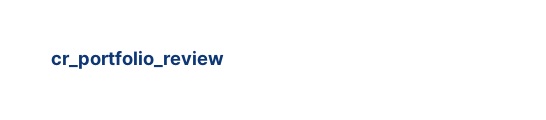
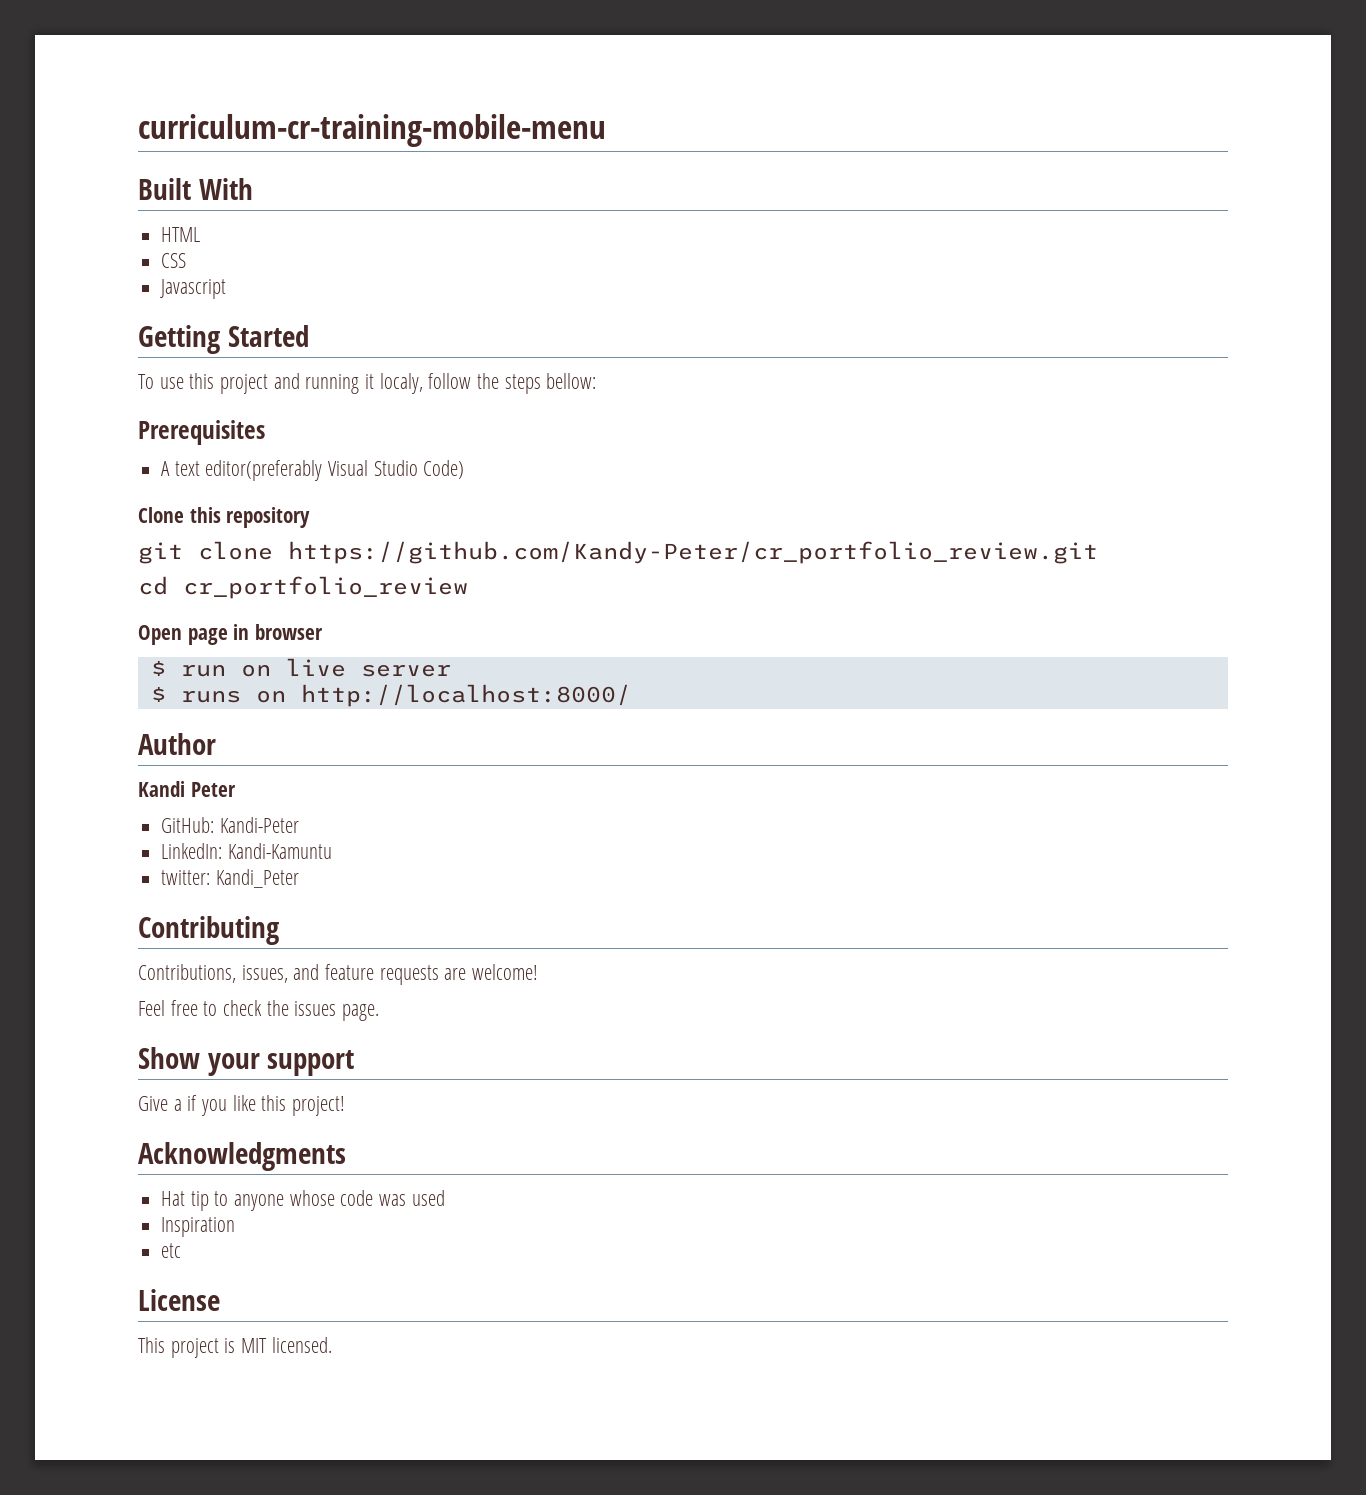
[51,50,224,69] cr_portfolio_review -> [138,114,606,147] [138,178,253,200] [161,227,201,242] [161,253,187,268] [160,279,227,299] [138,325,309,354] [138,373,597,394] [138,420,265,445] [161,460,465,481] [138,507,311,528] [138,541,1098,564] [138,576,468,599] [138,624,324,645] [150,658,451,677] [150,684,631,707] [138,733,216,755] [138,781,236,797] [161,817,299,833] [161,843,332,859] [161,869,299,888] [138,916,279,945] [138,964,539,985] [138,1000,380,1021] [138,1047,355,1076] [138,1095,346,1116] [138,1142,346,1171] [161,1190,445,1211] [161,1217,236,1237] [161,1243,182,1258] [138,1289,220,1311] [138,1337,332,1358] curriculum-cr-training-mobile-menu // Built With // HTML // CSS // Javascript // Getting Started // To use this project and running it localy, follow the steps bellow: // Prerequisites // A text editor(preferably Visual Studio Code) // Clone this repository // git clone https://github.com/Kandy-Peter/cr_portfolio_review.git // cd cr_portfolio_review // Open page in browser // $ run on live server // $ runs on http://localhost:8000/ // Author // Kandi Peter // GitHub: Kandi-Peter // LinkedIn: Kandi-Kamuntu // twitter: Kandi_Peter // Contributing // Contributions, issues, and feature requests are welcome! // Feel free to check the issues page. // Show your support // Give a if you like this project! // Acknowledgments // Hat tip to anyone whose code was used // Inspiration // etc // License // This project is MIT licensed.

